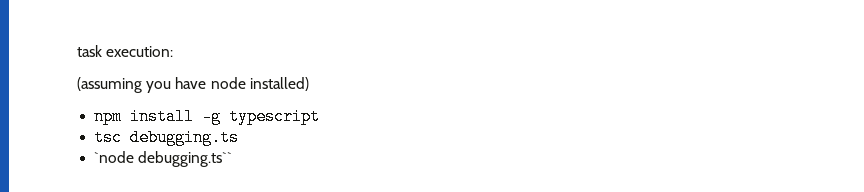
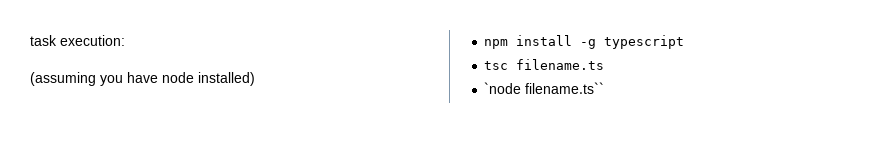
[130,129,240,146] debugging.ts -> [516,59,605,70] filename.ts
[138,151,233,167] debugging.ts`` -> [525,82,605,94] filename.ts``

